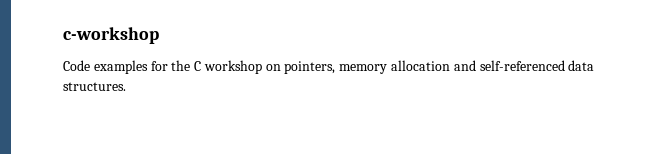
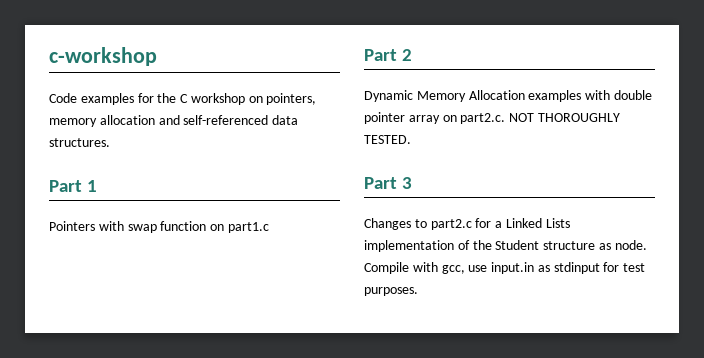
(126, 86) none -> [49,180,98,192] [49,221,269,233] [364,49,413,61] [364,90,652,102] [364,112,620,124] [364,135,411,144] [364,177,413,189] [364,218,570,230] [364,240,647,252] [364,262,646,274] [364,287,418,296] // Part 1 // Pointers with swap function on part1.c // Part 2 // Dynamic Memory Allocation examples with double pointer array on part2.c. NOT THOROUGHLY TESTED. // Part 3 // Changes to part2.c for a Linked Lists implementation of the Student structure as node. Compile with gcc, use input.in as stdinput for test purposes.

